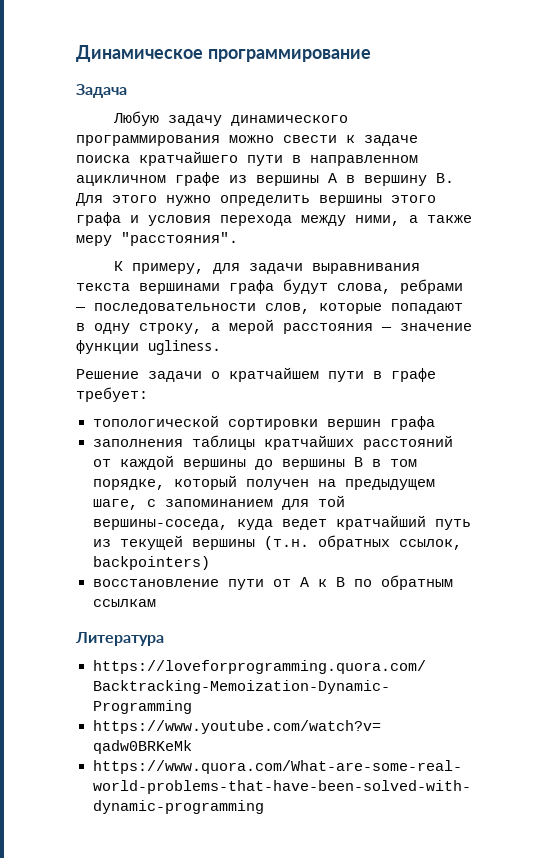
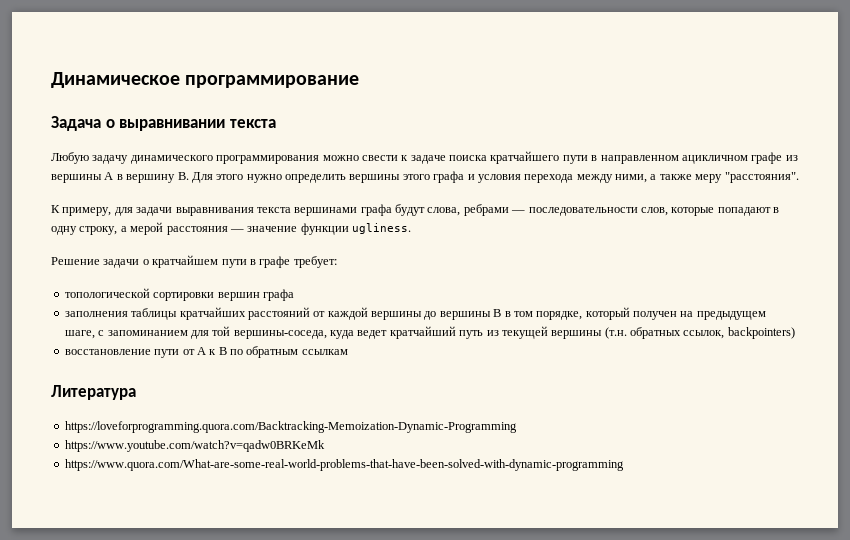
(127, 91) none -> [105,119,276,131] о выравнивании текста

